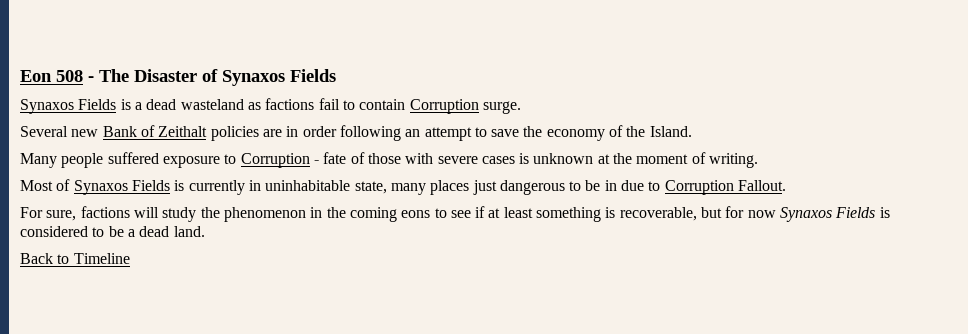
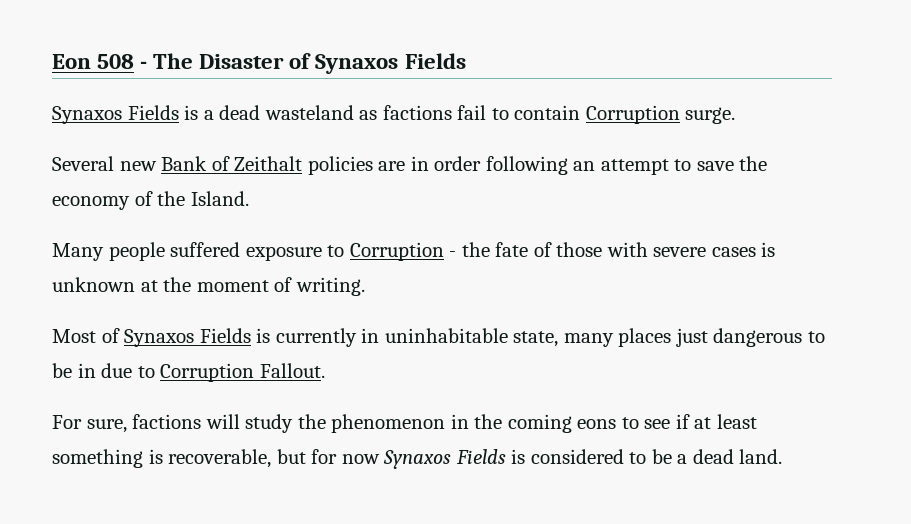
(319, 162) none -> [461,242,490,257] the
[20,253,130,264] // Back to Timeline -> (783, 456) none

